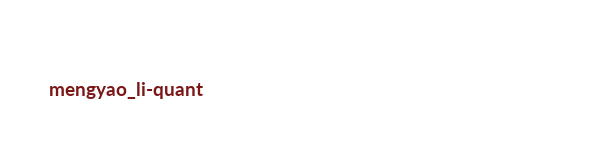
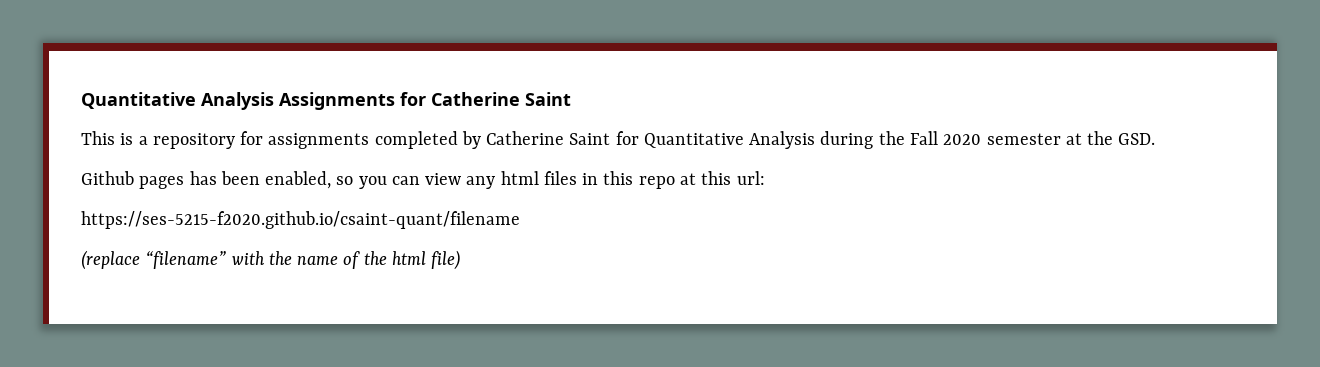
[49,82,203,99] mengyao_li-quant -> [81,92,571,110] [81,131,1156,149] [81,171,765,189] [81,211,520,229] [81,250,461,270] Quantitative Analysis Assignments for Catherine Saint // This is a repository for assignments completed by Catherine Saint for Quantitative Analysis during the Fall 2020 semester at the GSD. // Github pages has been enabled, so you can view any html files in this repo at this url: // https://ses-5215-f2020.github.io/csaint-quant/filename // (replace “filename” with the name of the html file)

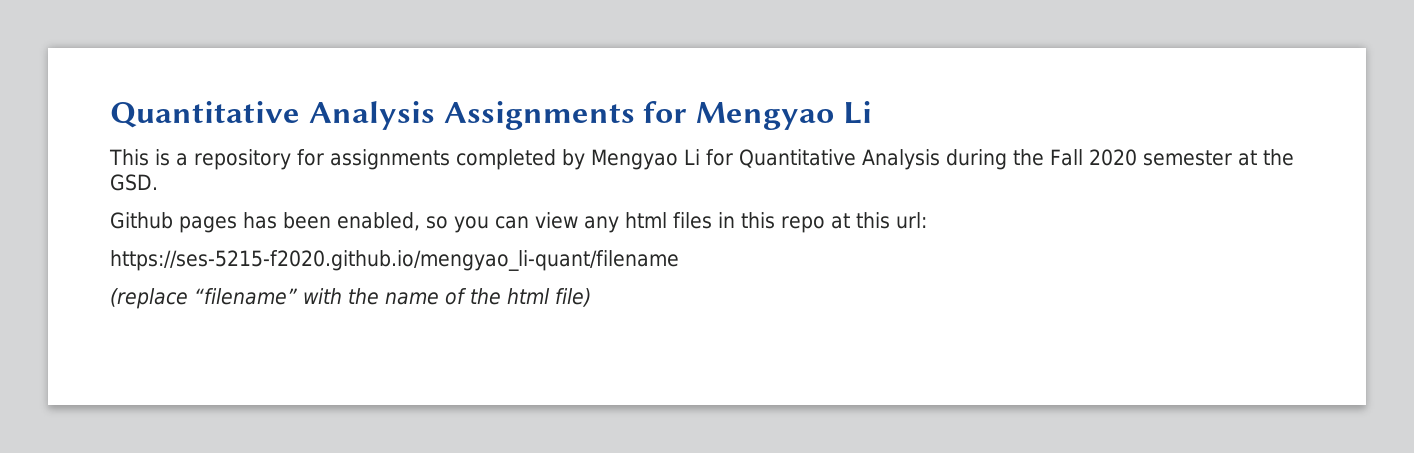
[431,92,571,106] Catherine Saint -> [696,101,872,130] Mengyao Li
[486,131,611,145] Catherine Saint -> [591,149,700,170] Mengyao Li
[81,211,520,229] https://ses-5215-f2020.github.io/csaint-quant/filename -> [110,250,679,271] https://ses-5215-f2020.github.io/mengyao_li-quant/filename

